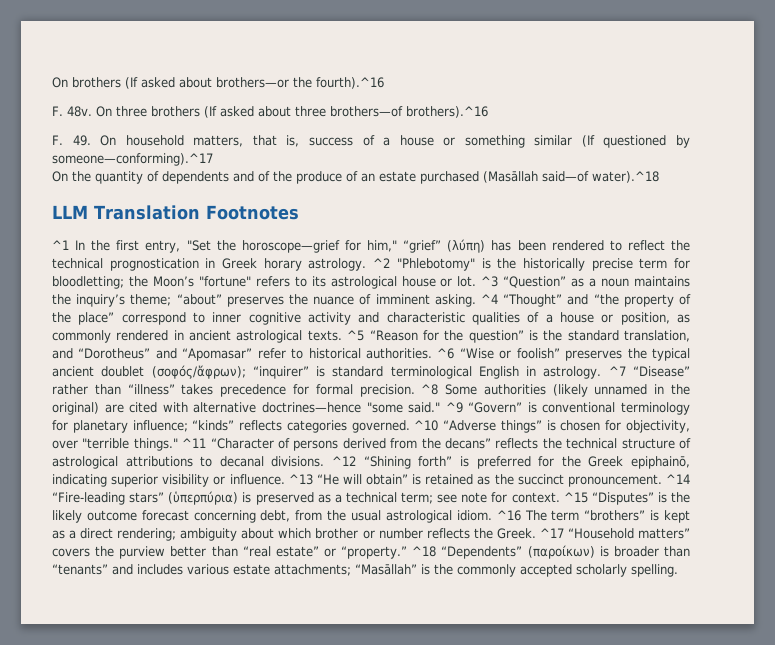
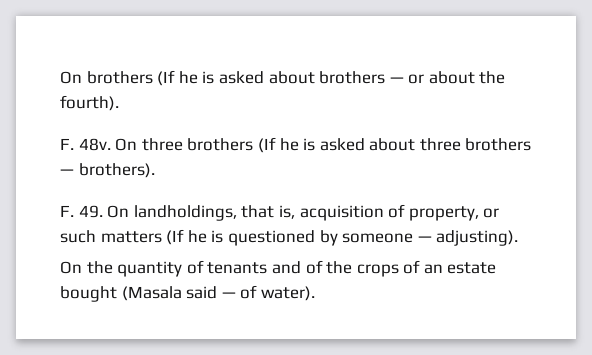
[141,77,384,89] asked about brothers—or the fourth).^16 -> [178,71,506,84] [60,95,119,111] he is asked about brothers — or about the fourth).
(217, 112) none -> [279,138,316,151] he is
[329,106,488,118] brothers—of brothers).^16 -> [465,138,532,151] [60,163,155,178] brothers — brothers).
[125,135,690,148] [52,153,213,166] household matters, that is, success of a house or something similar (If questioned by someone—conforming).^17 -> [133,204,500,221] [60,229,519,246] landholdings, that is, acquisition of property, or such matters (If he is questioned by someone — adjusting).
[162,171,229,184] dependents -> [207,262,268,274] tenants
[296,171,342,184] produce -> [356,264,399,277] crops
[420,171,659,184] [52,205,299,220] [52,239,691,253] [52,258,691,271] [52,276,690,289] [52,294,692,307] [52,312,691,325] [52,330,690,343] [52,348,690,361] [52,365,691,379] [52,384,691,397] [52,402,690,415] [52,420,690,433] [52,438,691,451] [52,456,691,469] [52,474,690,487] [52,491,690,505] [52,510,691,523] [52,528,690,541] [52,545,690,559] [52,564,678,577] purchased (Masāllah said—of water).^18 // LLM Translation Footnotes // ^1 In the first entry, "Set the horoscope—grief for him," “grief” (λύπη) has been rendered to reflect the technical prognostication in Greek horary astrology. ^2 "Phlebotomy" is the historically precise term for bloodletting; the Moon’s "fortune" refers to its astrological house or lot. ^3 “Question” as a noun maintains the inquiry’s theme; “about” preserves the nuance of imminent asking. ^4 “Thought” and “the property of the place” correspond to inner cognitive activity and characteristic qualities of a house or position, as commonly rendered in ancient astrological texts. ^5 “Reason for the question” is the standard translation, and “Dorotheus” and “Apomasar” refer to historical authorities. ^6 “Wise or foolish” preserves the typical ancient doublet (σοφός/ἄφρων); “inquirer” is standard terminological English in astrology. ^7 “Disease” rather than “illness” takes precedence for formal precision. ^8 Some authorities (likely unnamed in the original) are cited with alternative doctrines—hence "some said." ^9 “Govern” is conventional terminology for planetary influence; “kinds” reflects categories governed. ^10 “Adverse things” is chosen for objectivity, over "terrible things." ^11 “Character of persons derived from the decans” reflects the technical structure of astrological attributions to decanal divisions. ^12 “Shining forth” is preferred for the Greek epiphainō, indicating superior visibility or influence. ^13 “He will obtain” is retained as the succinct pronouncement. ^14 “Fire-leading stars” (ὑπερπύρια) is preserved as a technical term; see note for context. ^15 “Disputes” is the likely outcome forecast concerning debt, from the usual astrological idiom. ^16 The term “brothers” is kept as a direct rendering; ambiguity about which brother or number reflects the Greek. ^17 “Household matters” covers the purview better than “real estate” or “property.” ^18 “Dependents” (παροίκων) is broader than “tenants” and includes various estate attachments; “Masāllah” is the commonly accepted scholarly spelling. -> [60,285,315,302] bought (Masala said — of water).

